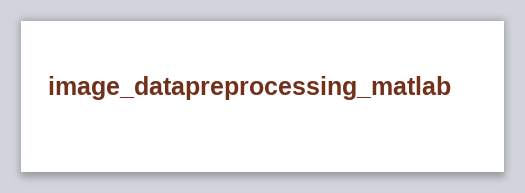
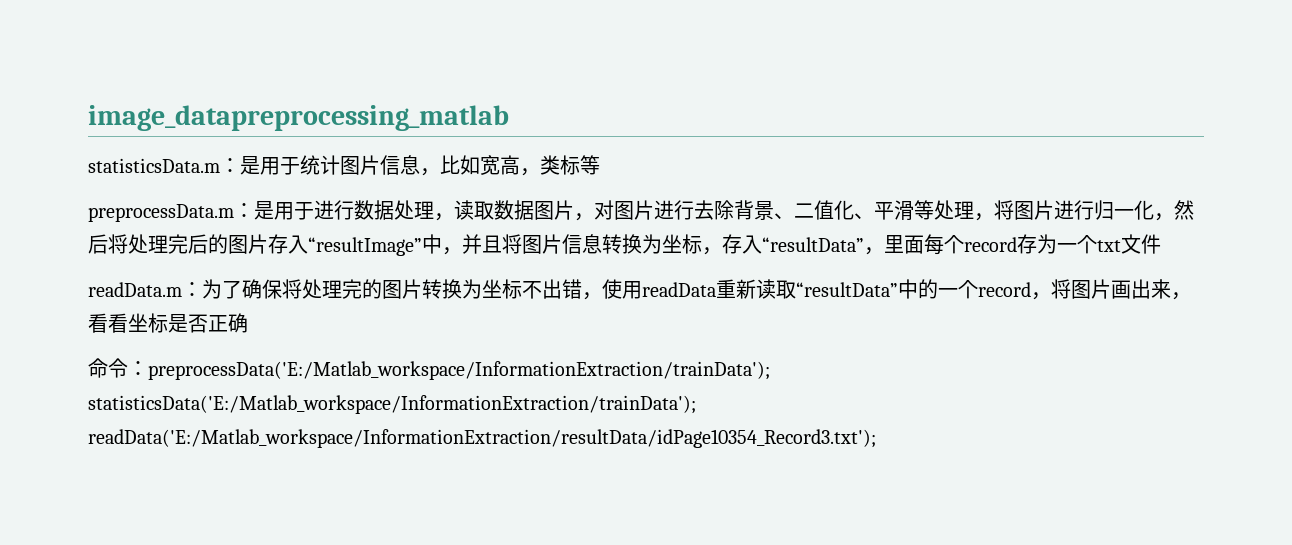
(451, 88) none -> [88,155,600,176] [88,200,1194,222] [88,234,1161,256] [88,279,1191,300] [88,313,248,333] [88,358,770,380] [88,395,696,414] [88,429,876,448] // statisticsData.m：是用于统计图片信息，比如宽高，类标等 // preprocessData.m：是用于进行数据处理，读取数据图片，对图片进行去除背景、二值化、平滑等处理，将图片进行归一化，然后将处理完后的图片存入“resultImage”中，并且将图片信息转换为坐标，存入“resultData”，里面每个record存为一个txt文件 // readData.m：为了确保将处理完的图片转换为坐标不出错，使用readData重新读取“resultData”中的一个record，将图片画出来，看看坐标是否正确 // 命令：preprocessData('E:/Matlab_workspace/InformationExtraction/trainData'); statisticsData('E:/Matlab_workspace/InformationExtraction/trainData'); readData('E:/Matlab_workspace/InformationExtraction/resultData/idPage10354_Record3.txt');

